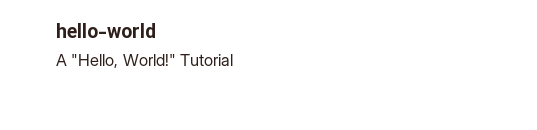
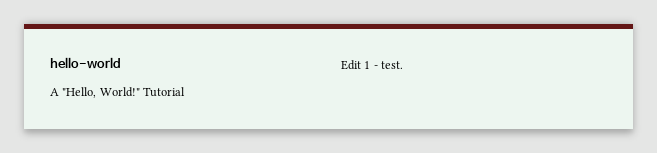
(234, 60) none -> [341,60,404,70] // Edit 1 - test.

